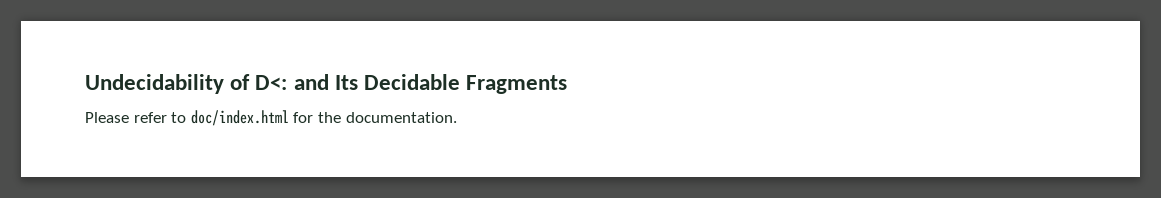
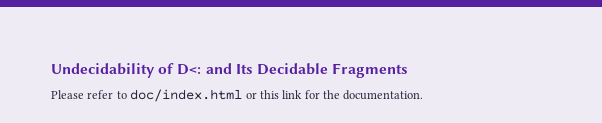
(289, 118) none -> [245,90,303,99] or this link

